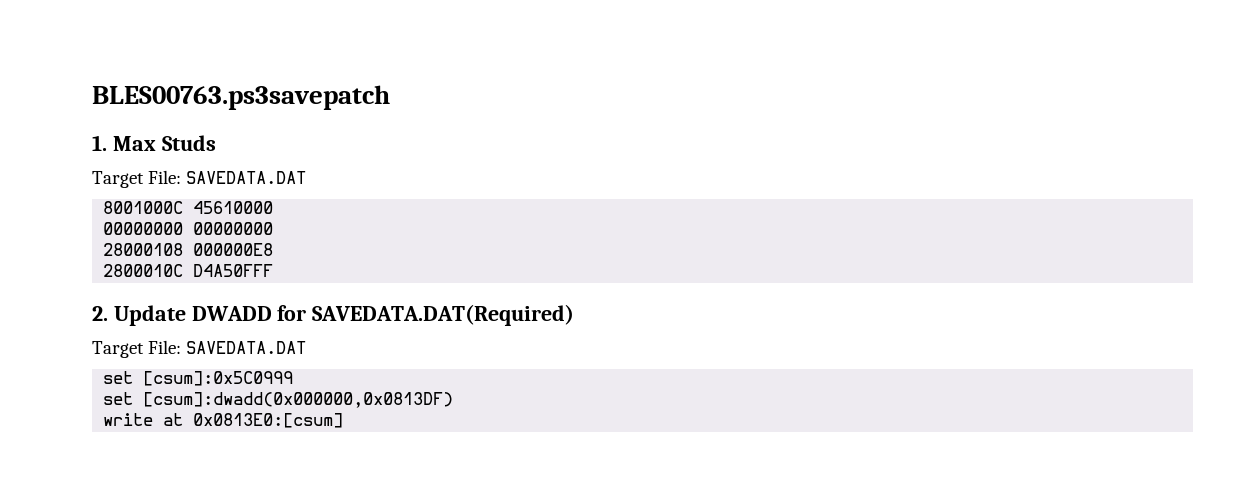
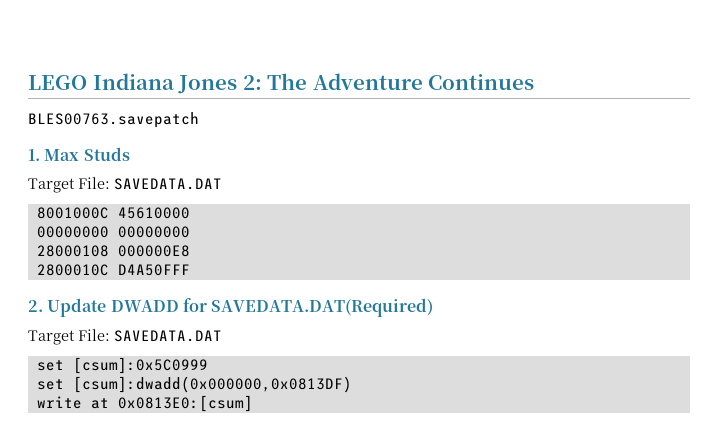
[92,85,390,110] BLES00763.ps3savepatch -> [28,73,535,94] [28,112,199,128] LEGO Indiana Jones 2: The Adventure Continues // BLES00763.savepatch

